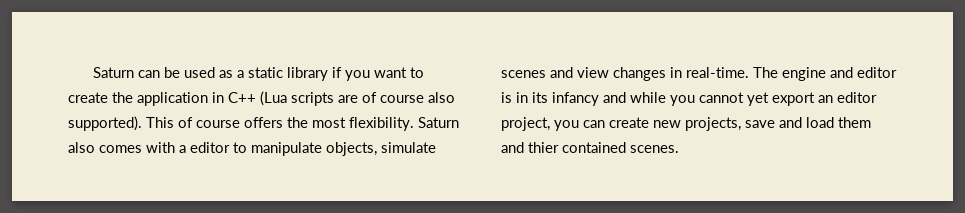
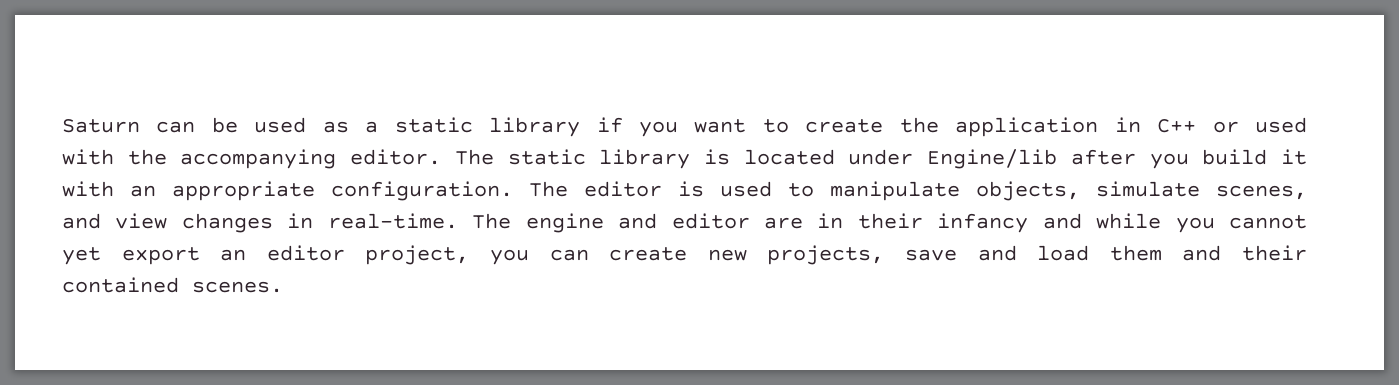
[260,91,455,106] [68,116,459,131] [68,142,230,153] (Lua scripts are of course also supported). This of course offers the most flexibility. Saturn also comes with a editor -> [1212,117,1307,133] [62,149,1307,169] [62,181,772,201] or used with the accompanying editor. The static library is located under Engine/lib after you build it with an appropriate configuration. The editor is used
[501,70,546,78] scenes -> [1216,185,1307,200] scenes,
[501,92,548,103] is in its -> [763,213,923,229] are in their
[528,142,559,153] thier -> [1242,245,1307,261] their

